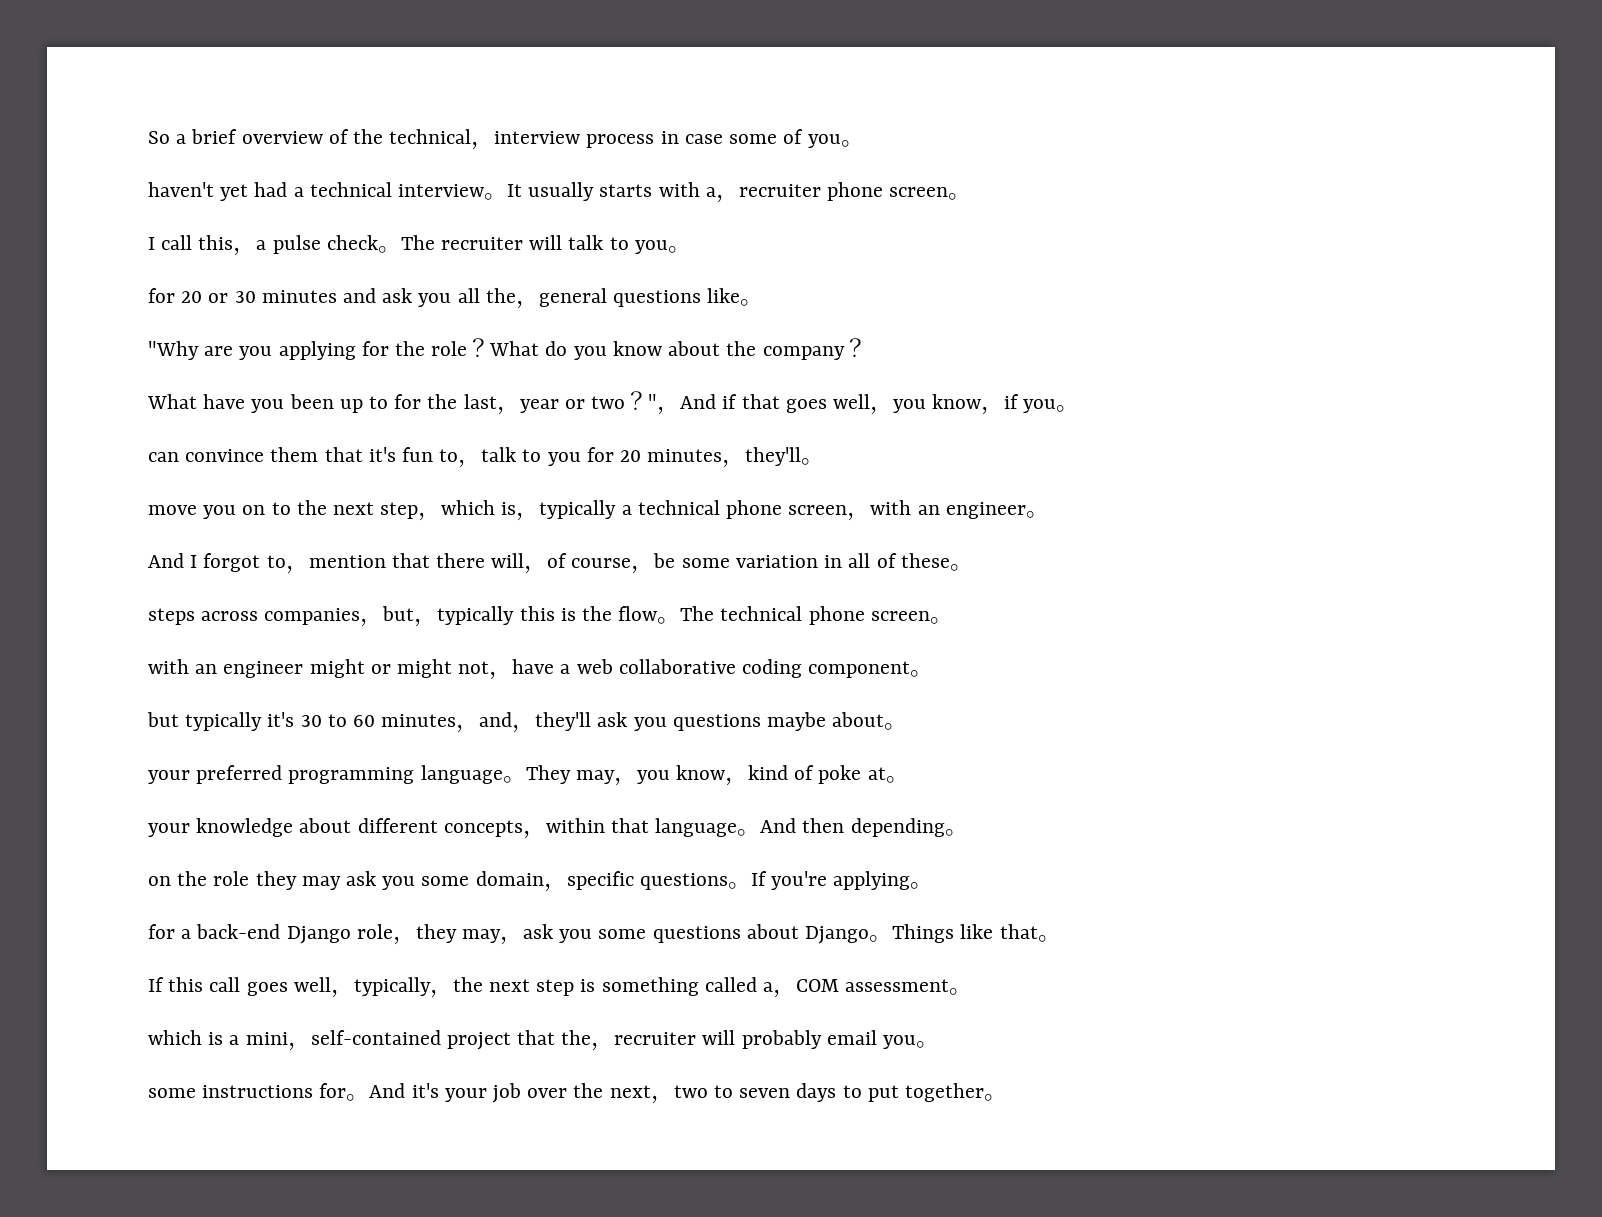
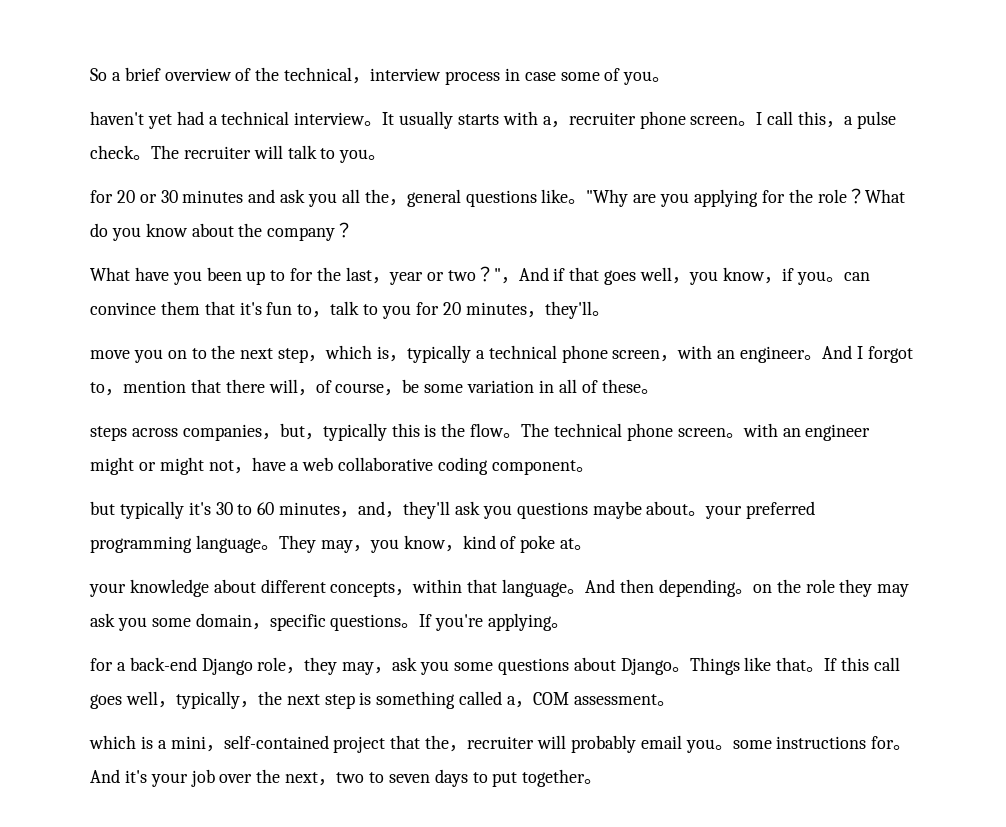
(972, 196) // -> (757, 123) none
(764, 302) // -> (587, 201) none
(1080, 408) // -> (844, 279) none
(1049, 514) // -> (823, 357) none
(953, 620) // -> (744, 435) none
(908, 726) // -> (707, 513) none
(968, 832) // -> (753, 591) none
(1061, 938) // -> (825, 669) none
(940, 1044) // -> (733, 747) none

